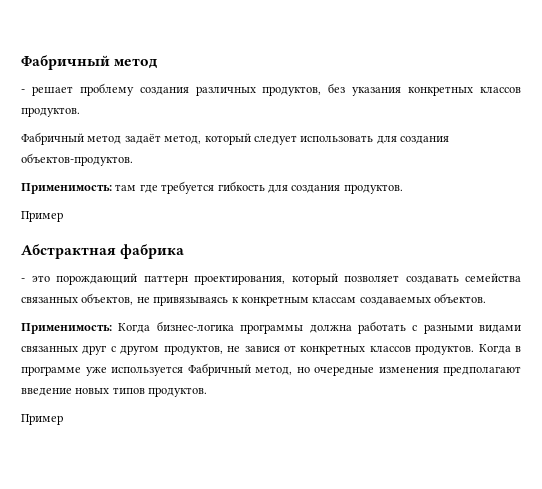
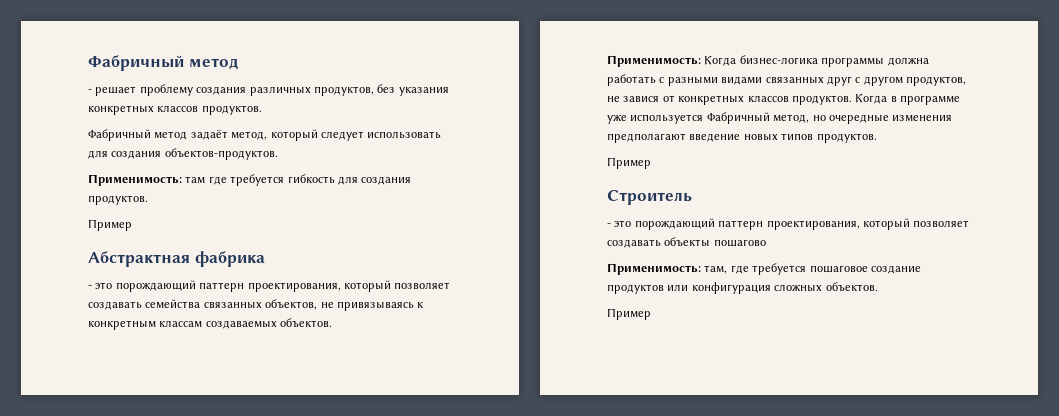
(63, 419) none -> [607,190,692,205] [607,218,970,230] [607,237,766,248] [607,263,921,275] [607,282,878,294] [607,308,651,320] // Строитель // - это порождающий паттерн проектирования, который позволяет создавать объекты пошагово // Применимость: там, где требуется пошаговое создание продуктов или конфигурация сложных объектов. // Пример

